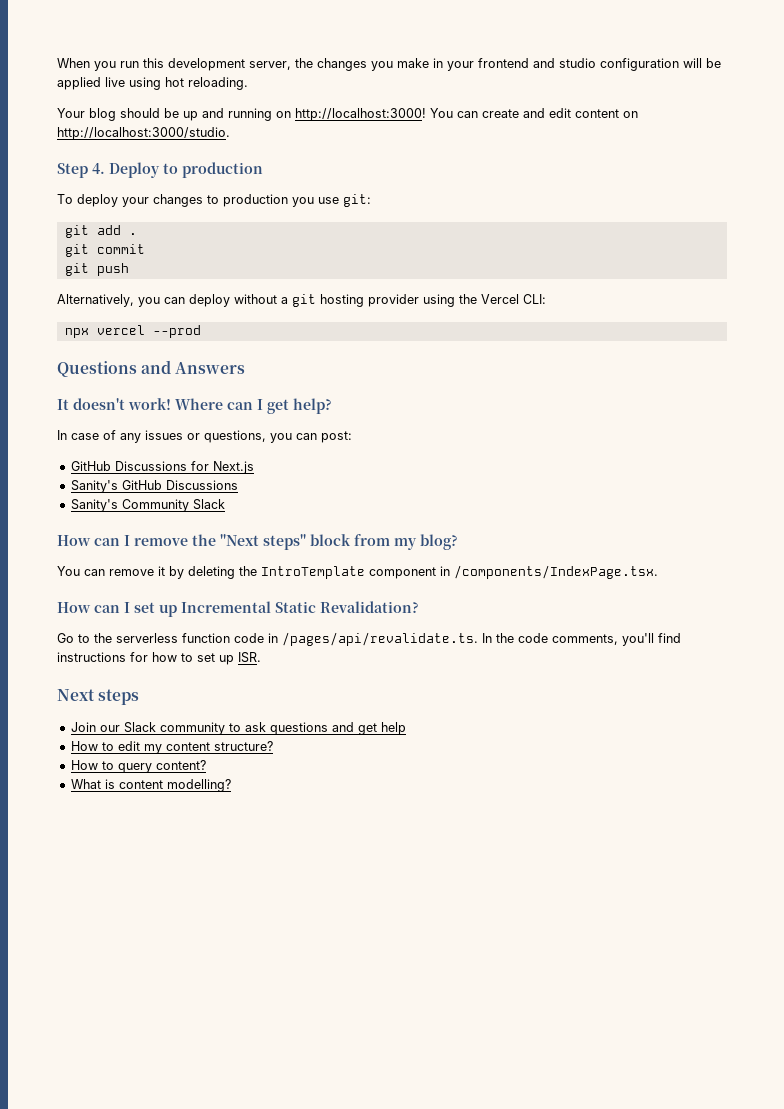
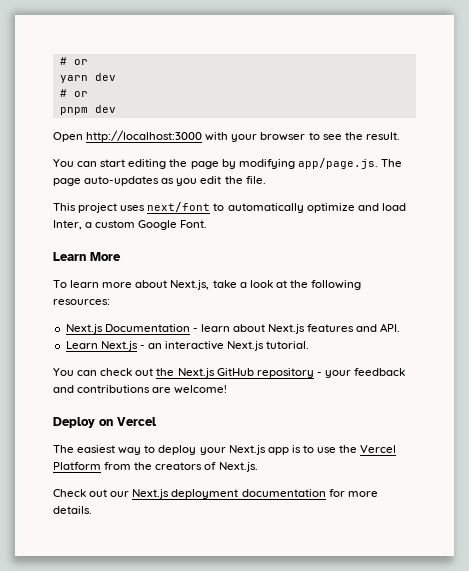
[57,58,721,71] [57,77,248,90] [57,108,638,121] [57,127,230,140] [57,162,263,178] [57,194,371,207] [64,225,137,238] [64,244,145,257] [64,263,129,276] [57,294,546,307] [64,325,201,338] [57,360,246,377] [57,398,332,414] [57,430,352,443] [70,461,254,474] [70,480,238,493] [70,499,225,512] [57,534,458,550] [57,565,658,579] [57,601,419,617] [57,632,681,646] [57,652,261,665] [57,689,140,705] [70,722,406,735] [70,741,273,754] [70,760,206,773] [70,779,231,792] When you run this development server, the changes you make in your frontend and studio configuration will be applied live using hot reloading. // Your blog should be up and running on http://localhost:3000! You can create and edit content on http://localhost:3000/studio. // Step 4. Deploy to production // To deploy your changes to production you use git: // git add . // git commit // git push // Alternatively, you can deploy without a git hosting provider using the Vercel CLI: // npx vercel --prod // Questions and Answers // It doesn't work! Where can I get help? // In case of any issues or questions, you can post: // GitHub Discussions for Next.js // Sanity's GitHub Discussions // Sanity's Community Slack // How can I remove the "Next steps" block from my blog? // You can remove it by deleting the IntroTemplate component in /components/IndexPage.tsx. // How can I set up Incremental Static Revalidation? // Go to the serverless function code in /pages/api/revalidate.ts. In the code comments, you'll find instructions for how to set up ISR. // Next steps // Join our Slack community to ask questions and get help // How to edit my content structure? // How to query content? // What is content modelling? -> [59,57,88,65] [59,73,116,83] [59,89,88,97] [59,105,116,115] [53,130,400,142] [53,158,402,169] [53,176,266,186] [53,202,406,213] [53,220,208,230] [53,252,121,261] [53,280,362,290] [53,299,110,305] [65,323,401,334] [65,341,310,351] [53,368,406,378] [53,385,228,394] [53,417,157,428] [53,445,397,455] [53,462,258,472] [53,489,378,499] [53,506,92,514] # or // yarn dev // # or // pnpm dev // Open http://localhost:3000 with your browser to see the result. // You can start editing the page by modifying app/page.js. The page auto-updates as you edit the file. // This project uses next/font to automatically optimize and load Inter, a custom Google Font. // Learn More // To learn more about Next.js, take a look at the following resources: // Next.js Documentation - learn about Next.js features and API. // Learn Next.js - an interactive Next.js tutorial. // You can check out the Next.js GitHub repository - your feedback and contributions are welcome! // Deploy on Vercel // The easiest way to deploy your Next.js app is to use the Vercel Platform from the creators of Next.js. // Check out our Next.js deployment documentation for more details.

